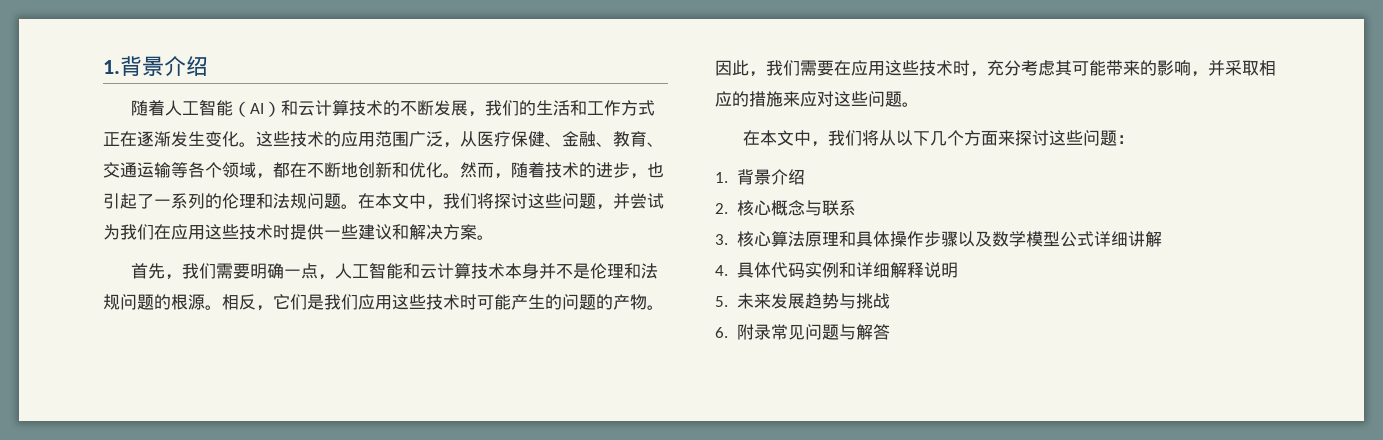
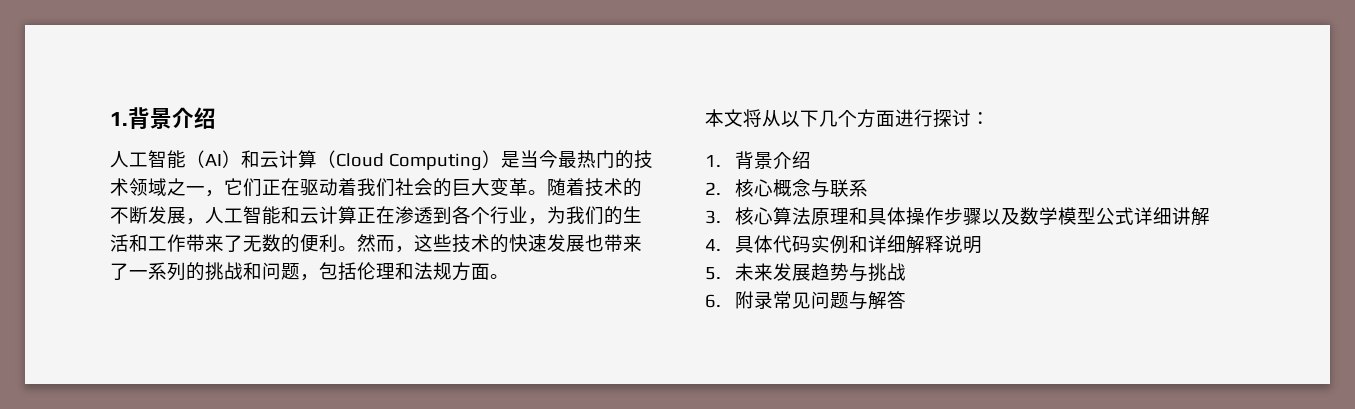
[103,56,208,77] [131,100,166,116] 1.背景介绍 // 随着 -> [110,107,216,130] 1.背景介绍 //
[349,100,656,117] [103,131,664,148] [103,162,664,179] [103,193,664,210] [103,224,494,240] [131,262,659,280] [103,294,664,311] [715,60,1276,77] [715,91,919,107] [743,130,863,147] 技术的不断发展，我们的生活和工作方式正在逐渐发生变化。这些技术的应用范围广泛，从医疗保健、金融、教育、交通运输等各个领域，都在不断地创新和优化。然而，随着技术的进步，也引起了一系列的伦理和法规问题。在本文中，我们将探讨这些问题，并尝试为我们在应用这些技术时提供一些建议和解决方案。 // 首先，我们需要明确一点，人工智能和云计算技术本身并不是伦理和法规问题的根源。相反，它们是我们应用这些技术时可能产生的问题的产物。因此，我们需要在应用这些技术时，充分考虑其可能带来的影响，并采取相应的措施来应对这些问题。 // 在本文中，我们 -> [317,150,653,171] [110,178,642,197] [110,206,642,225] [110,234,642,253] [110,262,509,281] [705,109,743,127] （Cloud Computing）是当今最热门的技术领域之一，它们正在驱动着我们社会的巨大变革。随着技术的不断发展，人工智能和云计算正在渗透到各个行业，为我们的生活和工作带来了无数的便利。然而，这些技术的快速发展也带来了一系列的挑战和问题，包括伦理和法规方面。 // 本文
[998,130,1118,146] 来探讨这些问题 -> [895,109,971,128] 进行探讨

